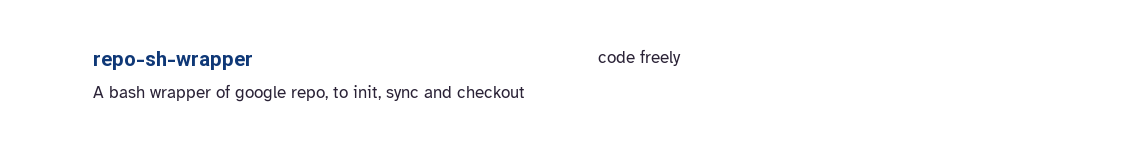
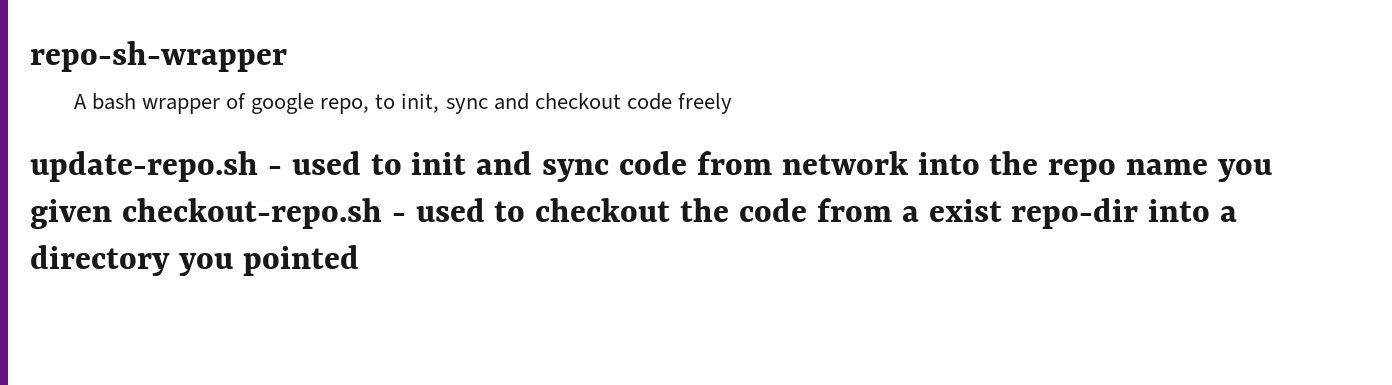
(681, 57) none -> [30,151,1272,182] [30,198,1238,229] [30,245,359,276] // update-repo.sh - used to init and sync code from network into the repo name you given checkout-repo.sh - used to checkout the code from a exist repo-dir into a directory you pointed

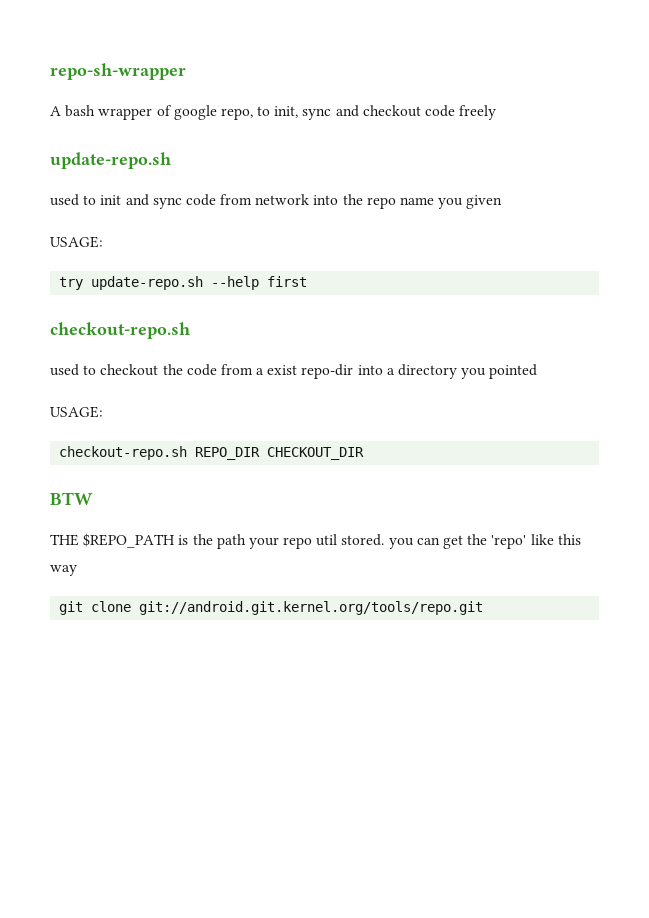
[267,166,282,175] - -> (171, 160) //
[121,198,406,229] checkout-repo.sh - -> [50,236,103,248] [59,276,308,290] [50,322,190,339] // USAGE: // try update-repo.sh --help first // checkout-repo.sh //
(359, 260) none -> [50,406,103,418] [59,446,365,460] [50,492,93,505] [50,533,581,549] [50,565,77,576] [59,601,484,615] // USAGE: // checkout-repo.sh REPO_DIR CHECKOUT_DIR // BTW // THE $REPO_PATH is the path your repo util stored. you can get the 'repo' like this way // git clone git://android.git.kernel.org/tools/repo.git

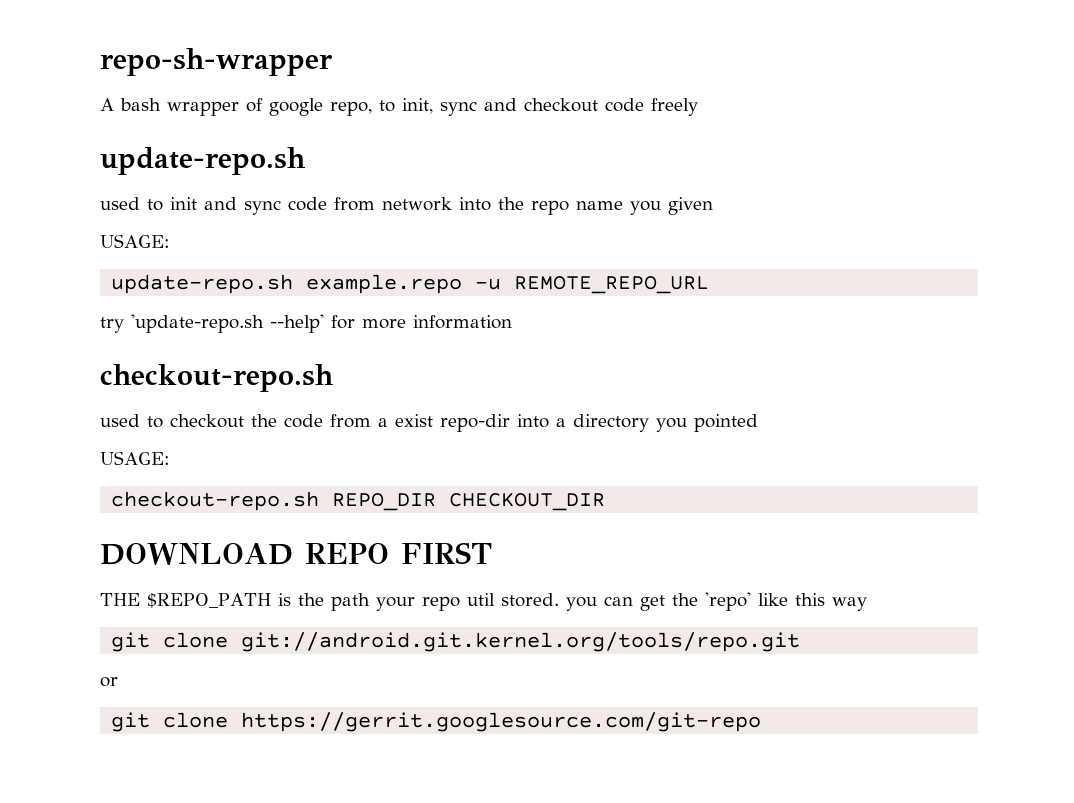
[59,276,308,290] try update-repo.sh --help first -> [111,274,710,294] [100,314,512,333] update-repo.sh example.repo -u REMOTE_REPO_URL // try 'update-repo.sh --help' for more information
[50,492,93,505] BTW -> [100,542,492,565] DOWNLOAD REPO FIRST
(484, 608) none -> [100,677,118,687] [111,712,762,732] // or // git clone https://gerrit.googlesource.com/git-repo

